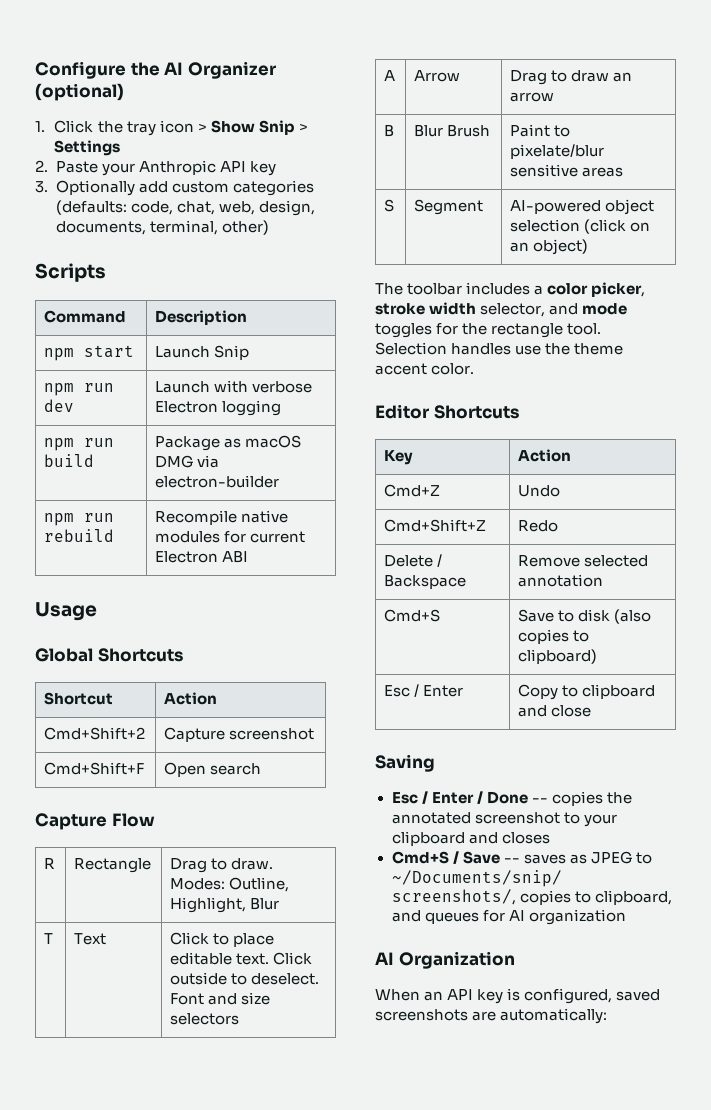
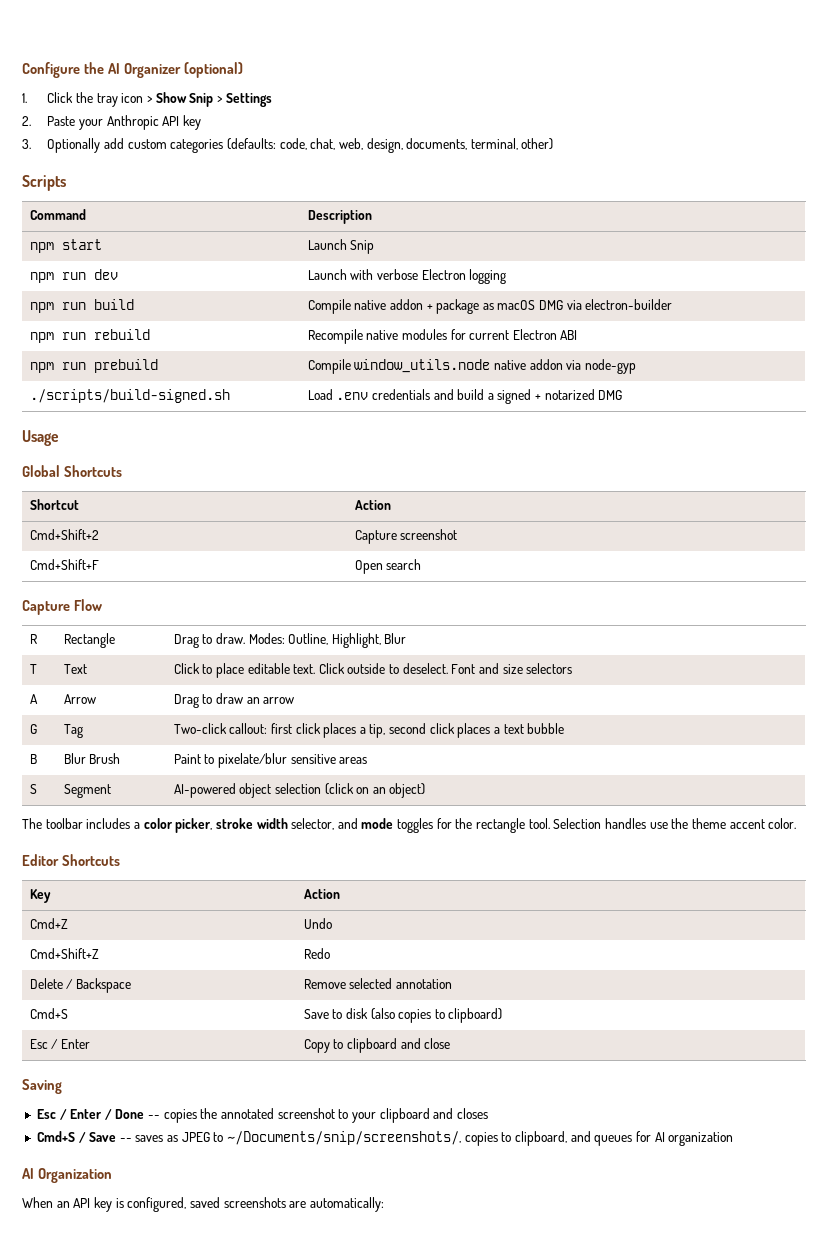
[155,436,221,451] Package -> [307,299,480,314] Compile native addon + package
(249, 557) none -> [29,359,158,373] [307,359,636,374] [29,389,230,403] [307,389,623,404] // npm run prebuild | Compile window_utils.node native addon via node-gyp // ./scripts/build-signed.sh | Load .env credentials and build a signed + notarized DMG
(555, 97) none -> [29,724,37,734] [63,724,83,738] [173,723,565,738] // G | Tag | Two-click callout: first click places a tip, second click places a text bubble

